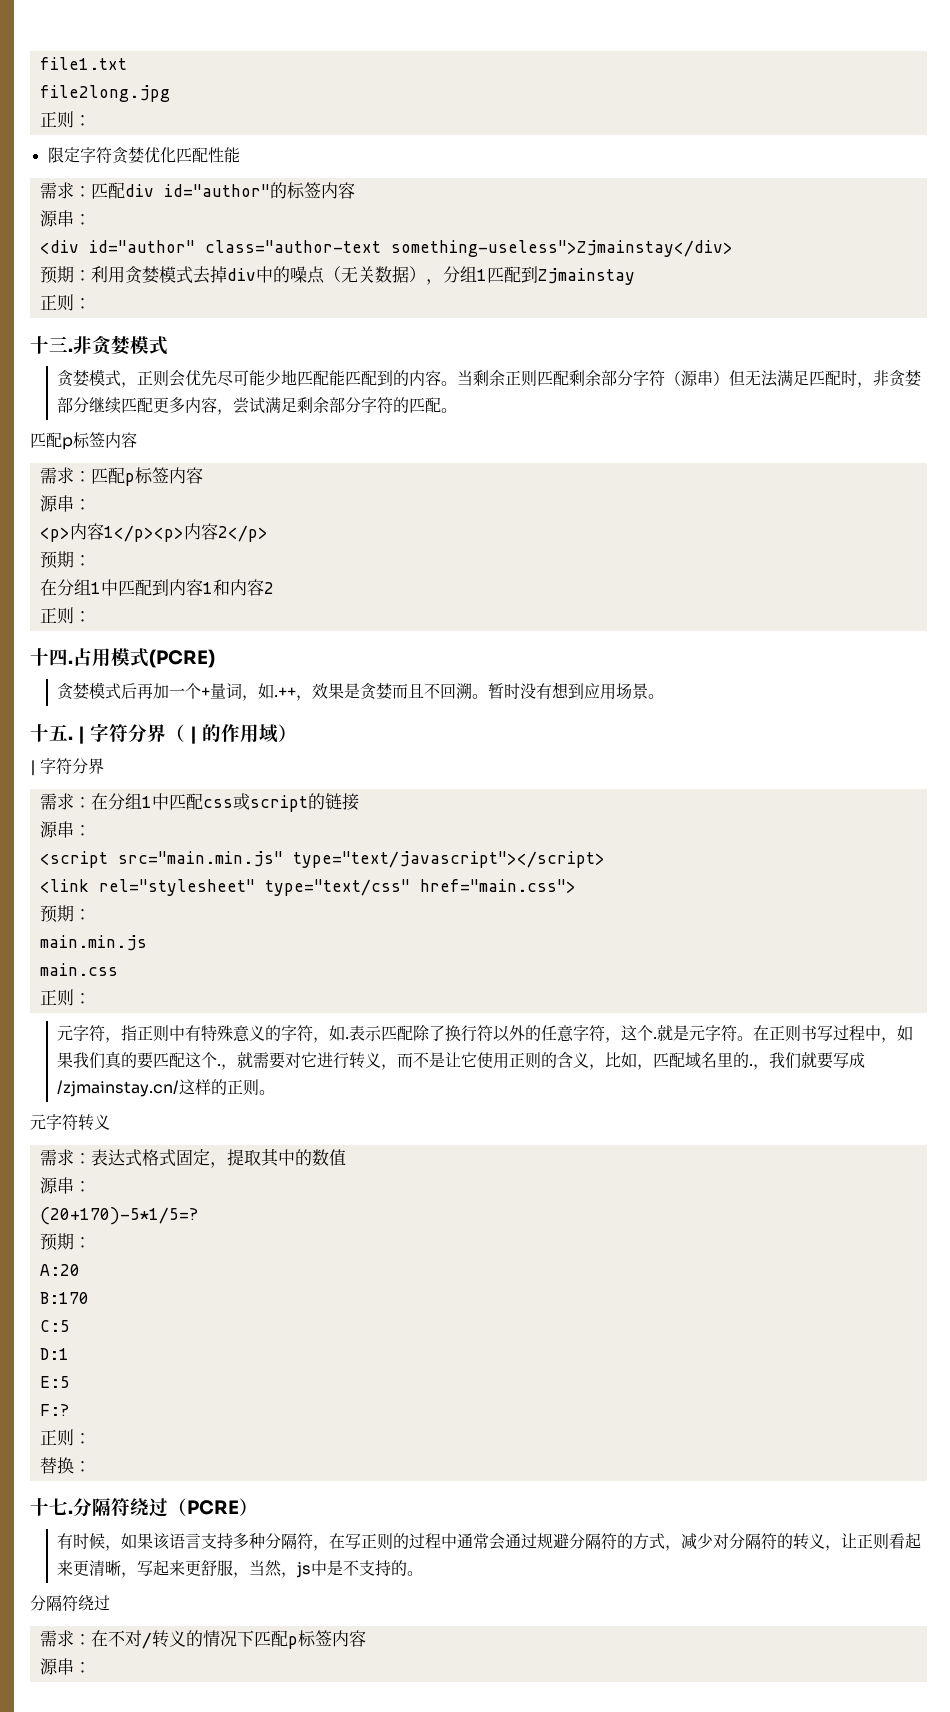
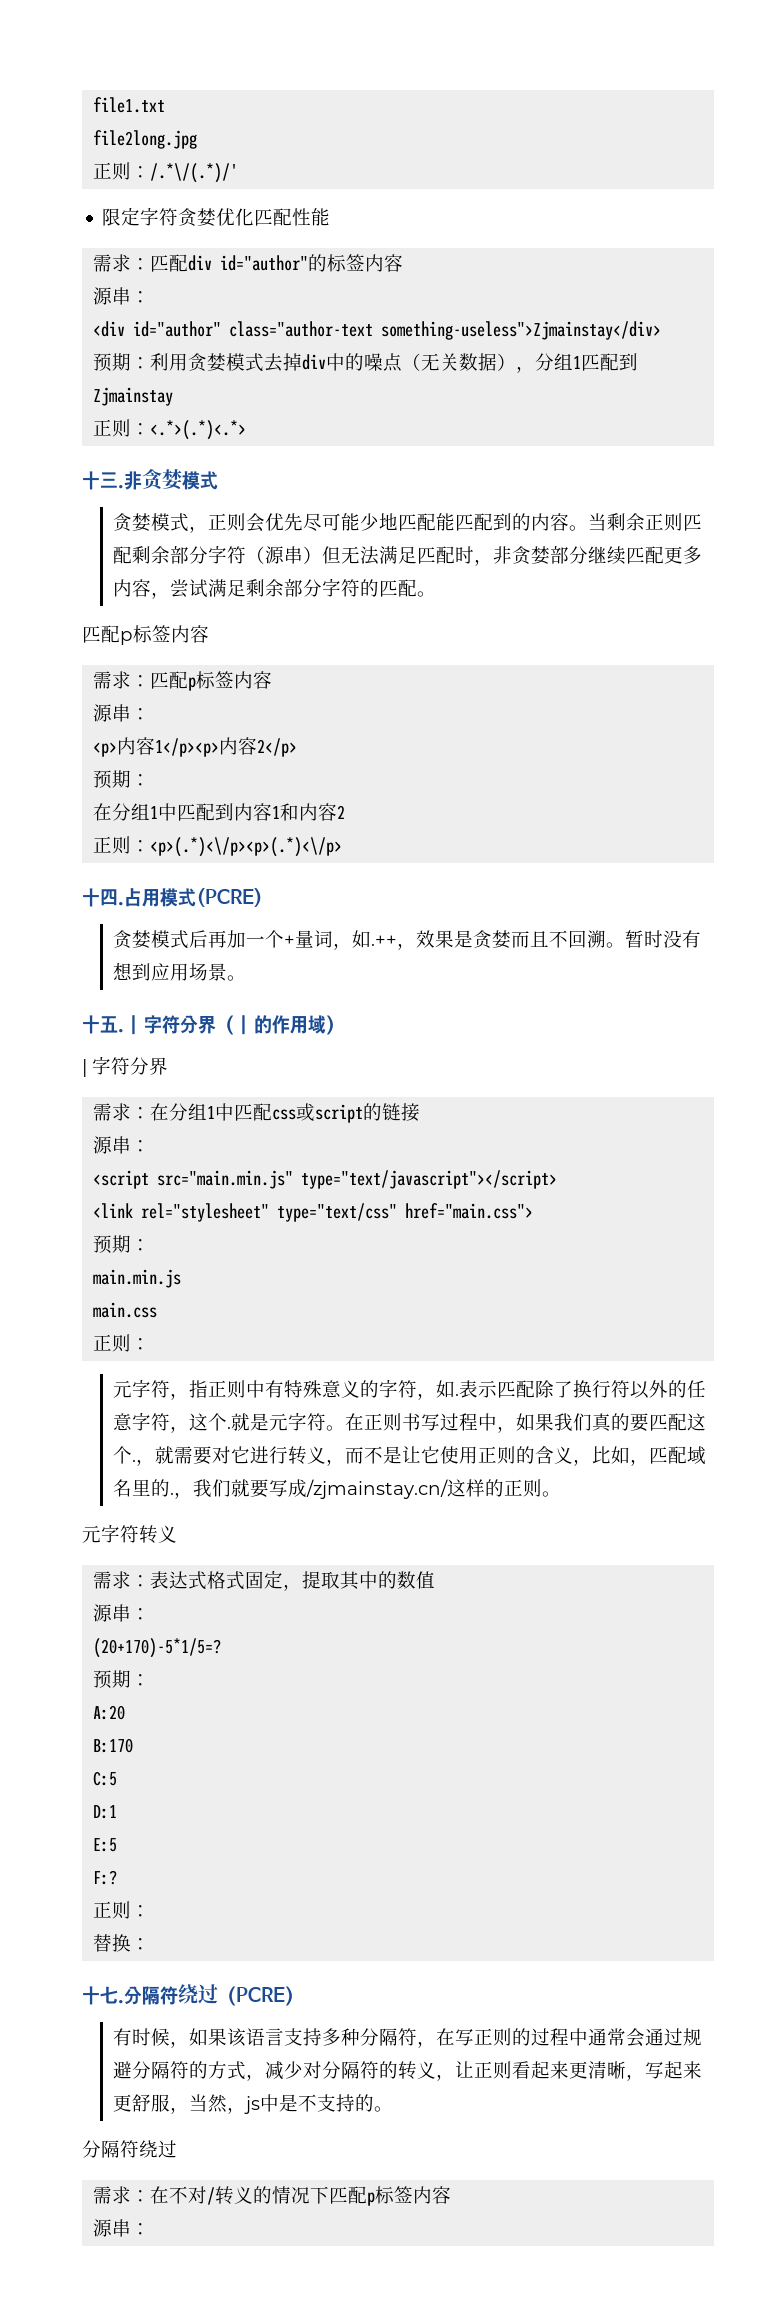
(91, 120) none -> [150,163,239,183] /.*\/(.*)/'
(91, 303) none -> [150,420,247,440] <.*>(.*)<.*>
(91, 616) none -> [150,837,343,857] <p>(.*)<\/p><p>(.*)<\/p>

